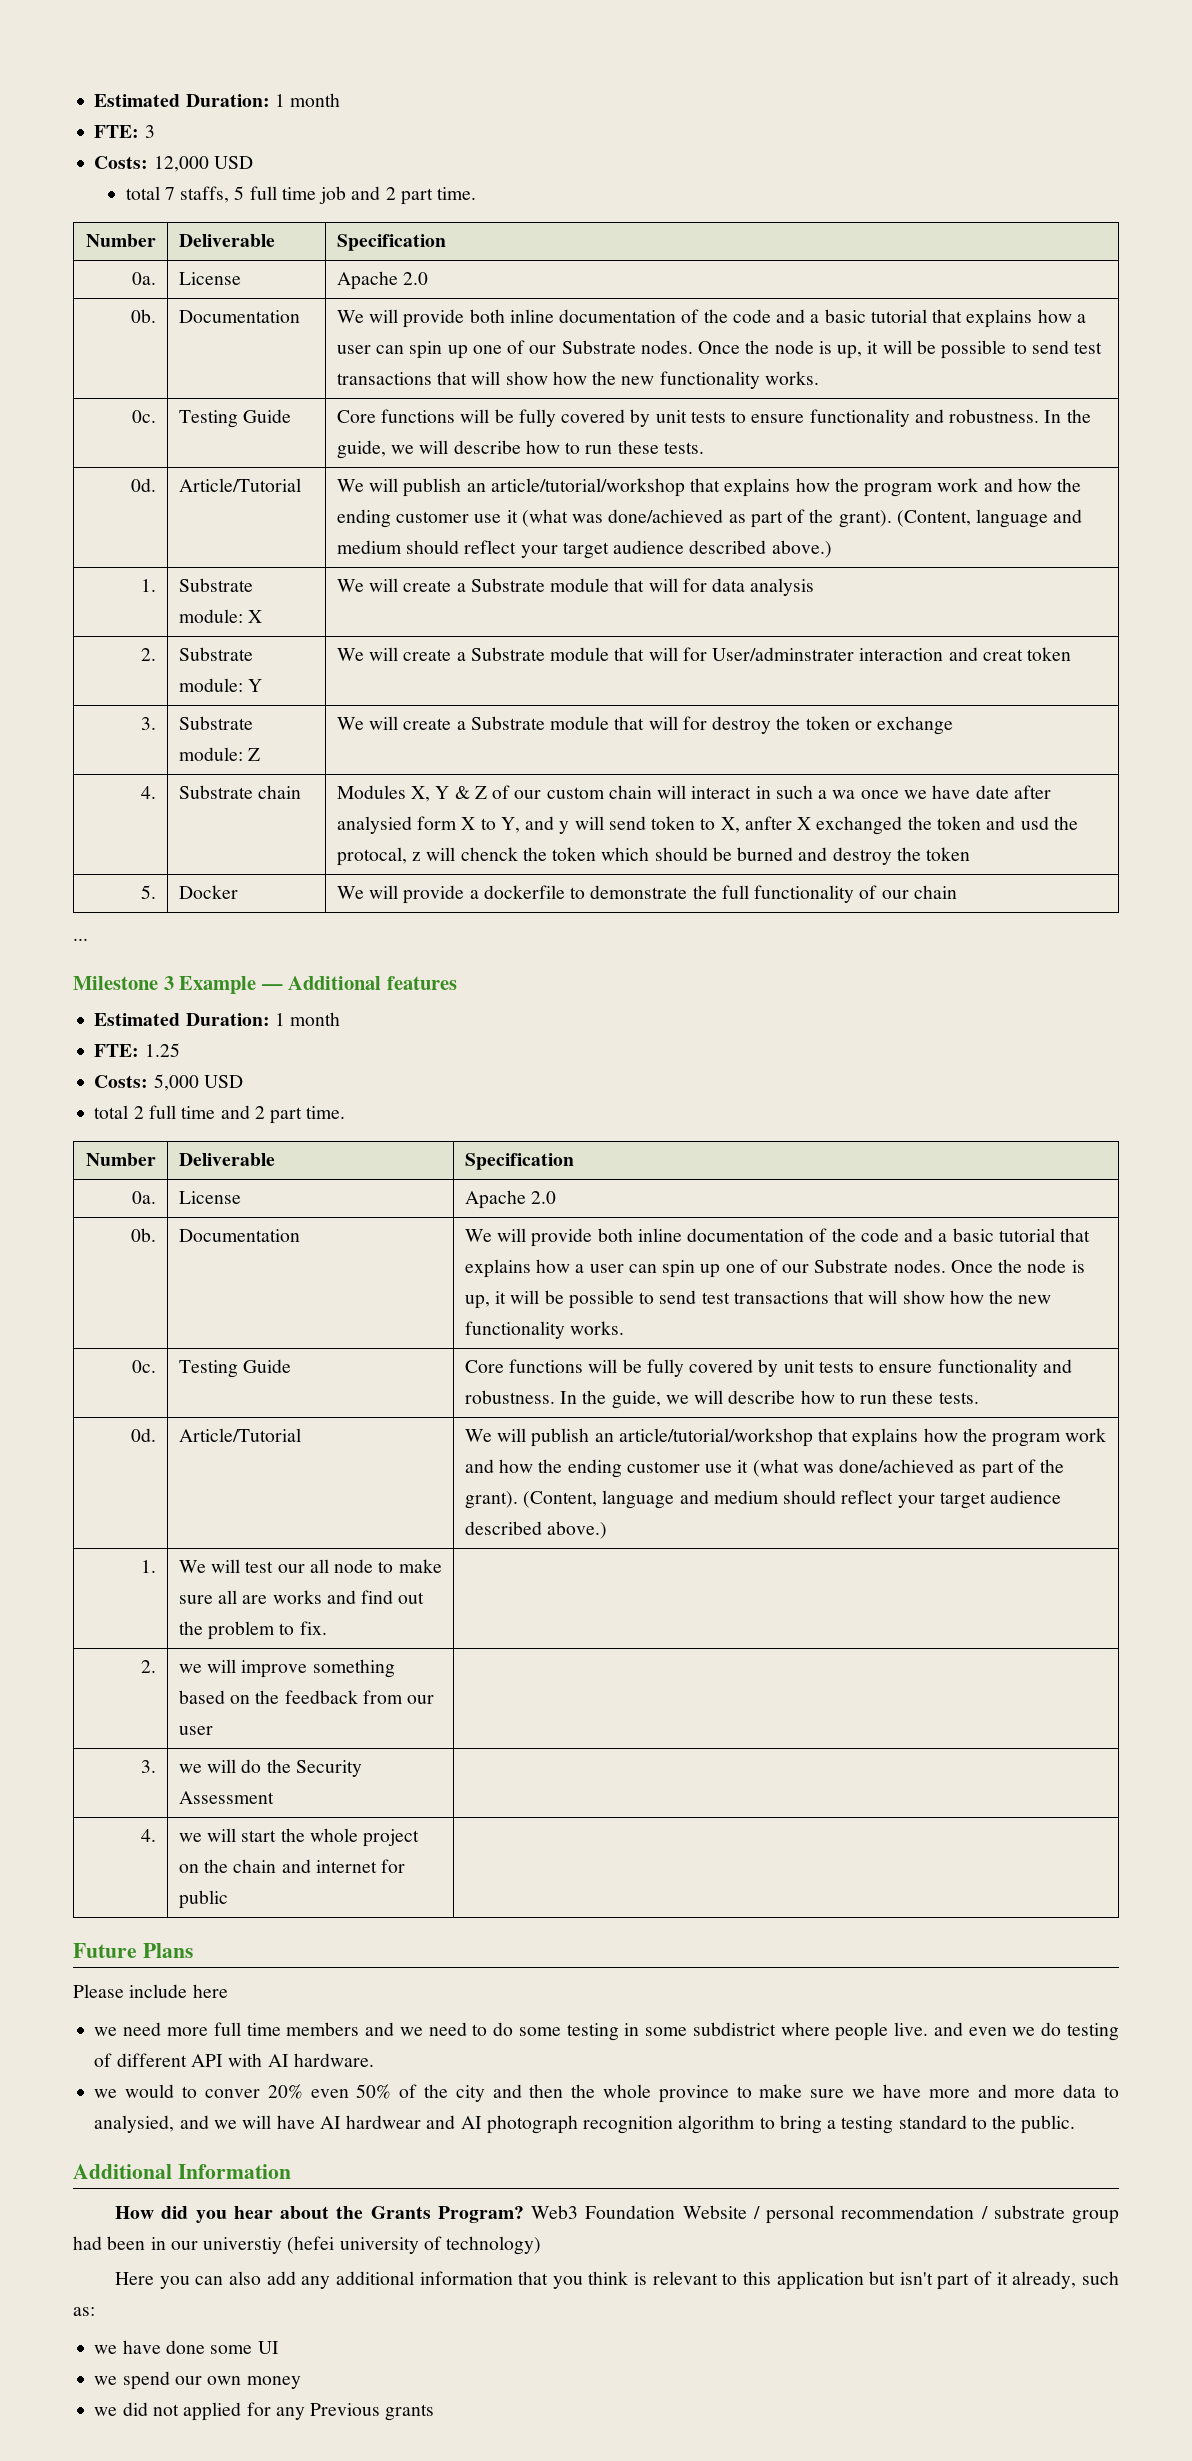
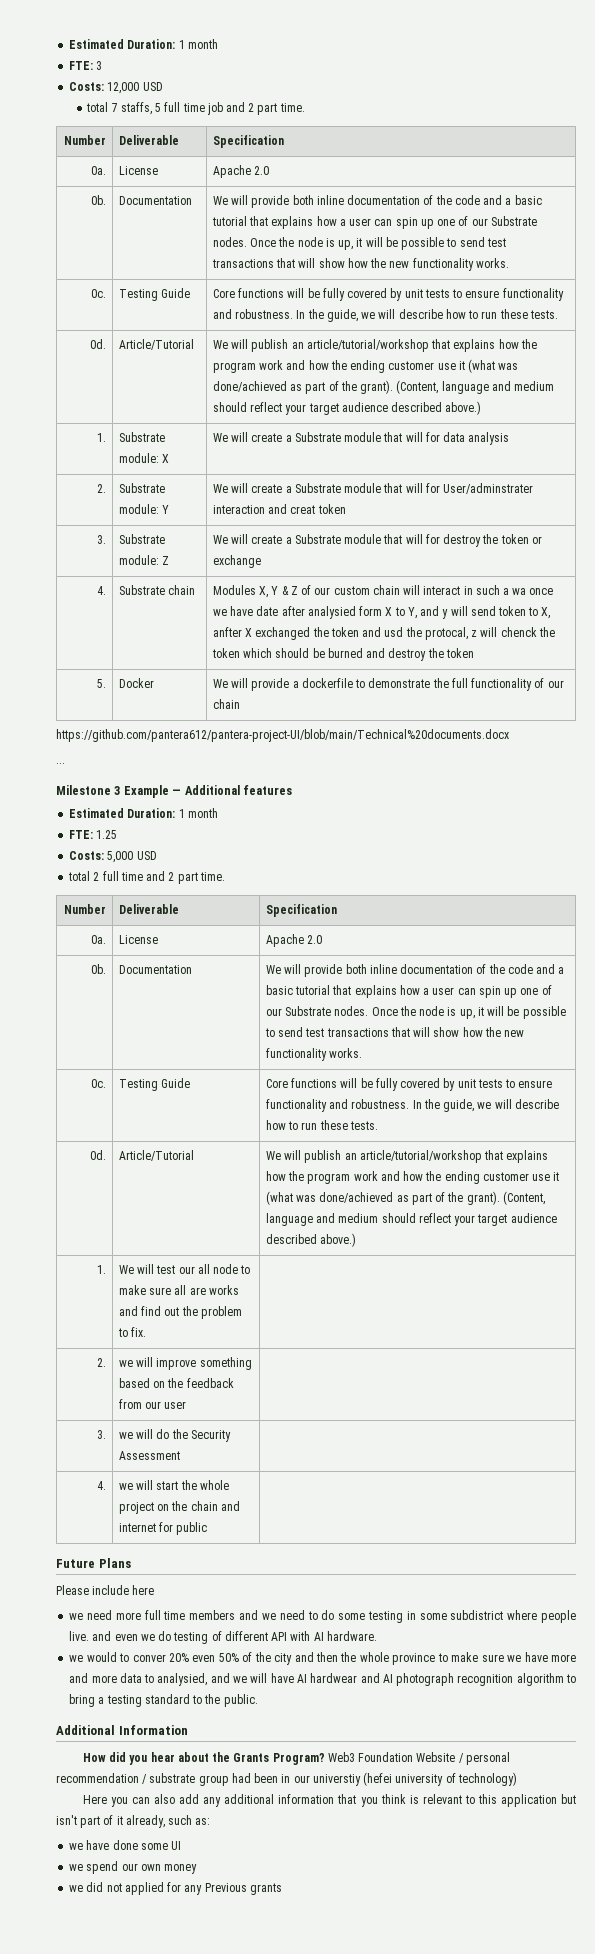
(957, 892) none -> [56,729,509,742] // https://github.com/pantera612/pantera-project-UI/blob/main/Technical%20documents.docx

